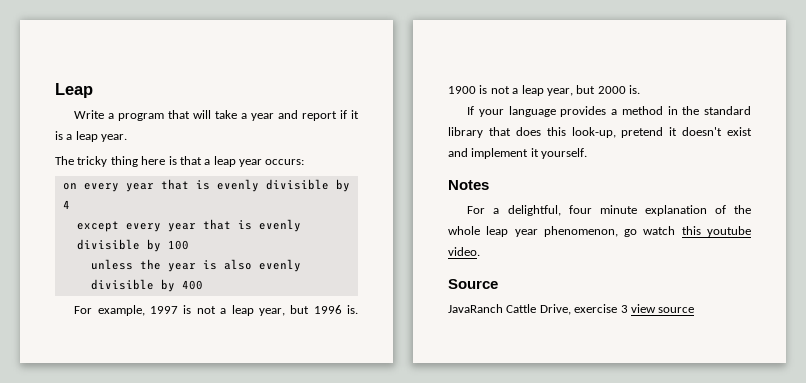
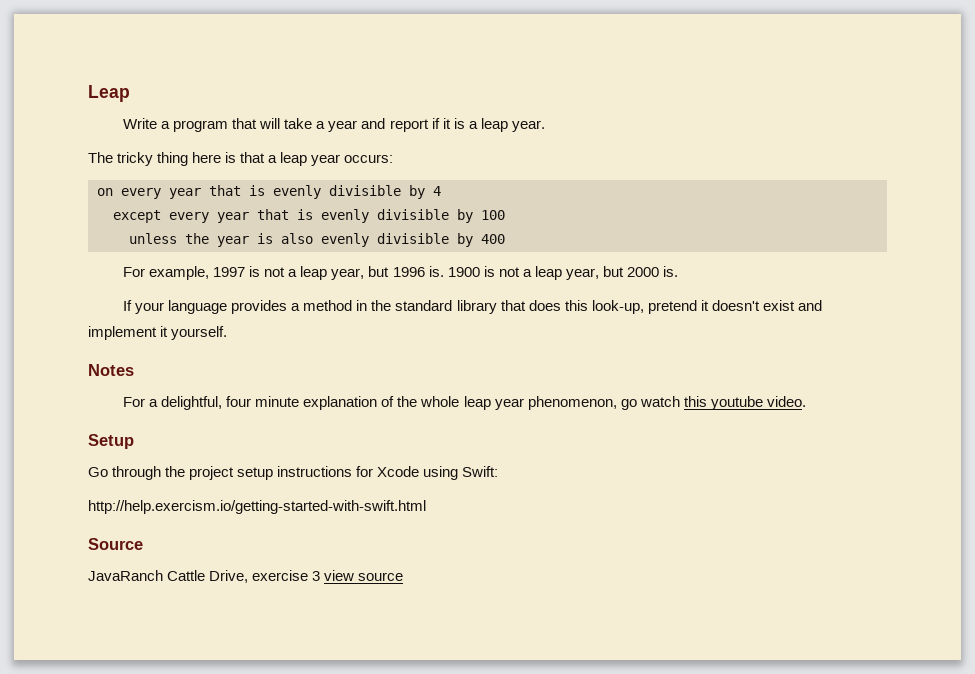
(480, 251) none -> [88,434,134,449] [88,466,499,480] [88,500,426,514] // Setup // Go through the project setup instructions for Xcode using Swift: // http://help.exercism.io/getting-started-with-swift.html

